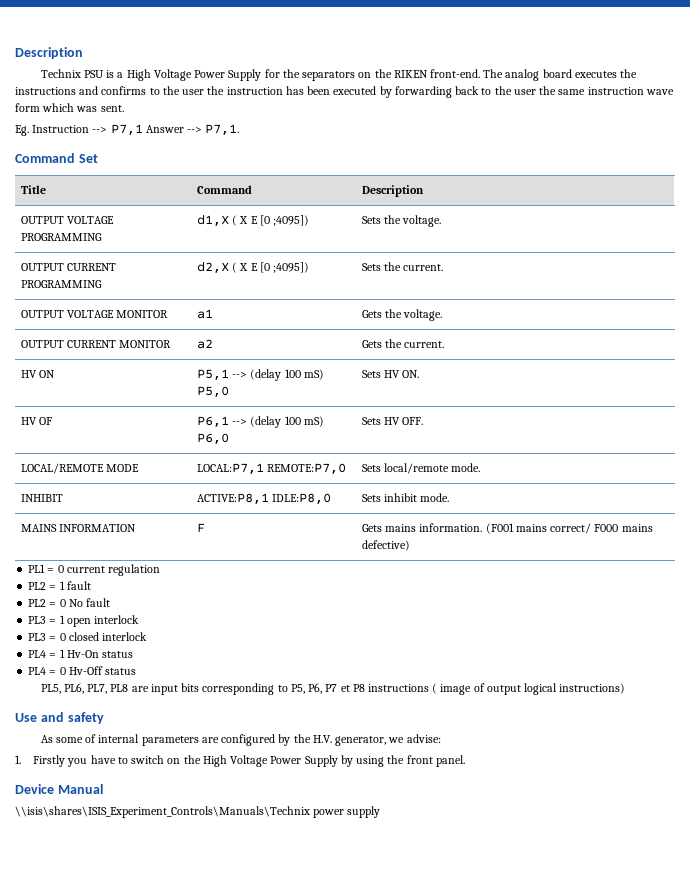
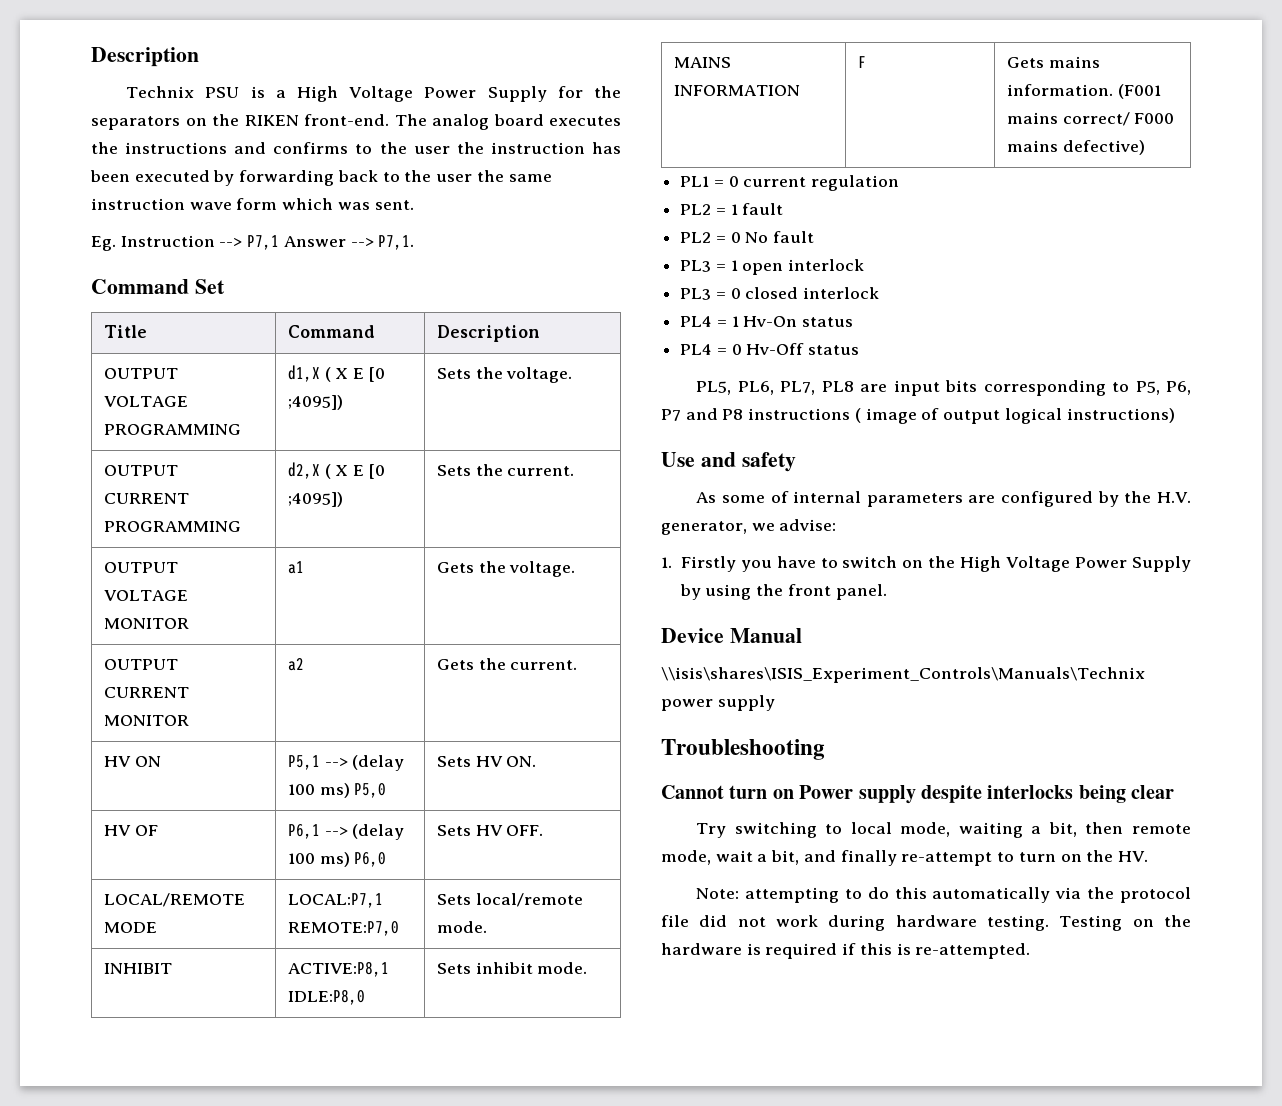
[303,369,324,380] mS) -> [319,783,350,798] ms)
[303,416,324,427] mS) -> [319,852,350,867] ms)
[340,685,350,692] et -> [685,408,718,420] and
(381, 812) none -> [661,739,825,760] [661,785,1175,804] [696,822,1191,838] [661,850,1148,866] [696,887,1191,903] [661,915,1191,931] [661,943,1031,959] // Troubleshooting // Cannot turn on Power supply despite interlocks being clear // Try switching to local mode, waiting a bit, then remote mode, wait a bit, and finally re-attempt to turn on the HV. // Note: attempting to do this automatically via the protocol file did not work during hardware testing. Testing on the hardware is required if this is re-attempted.

